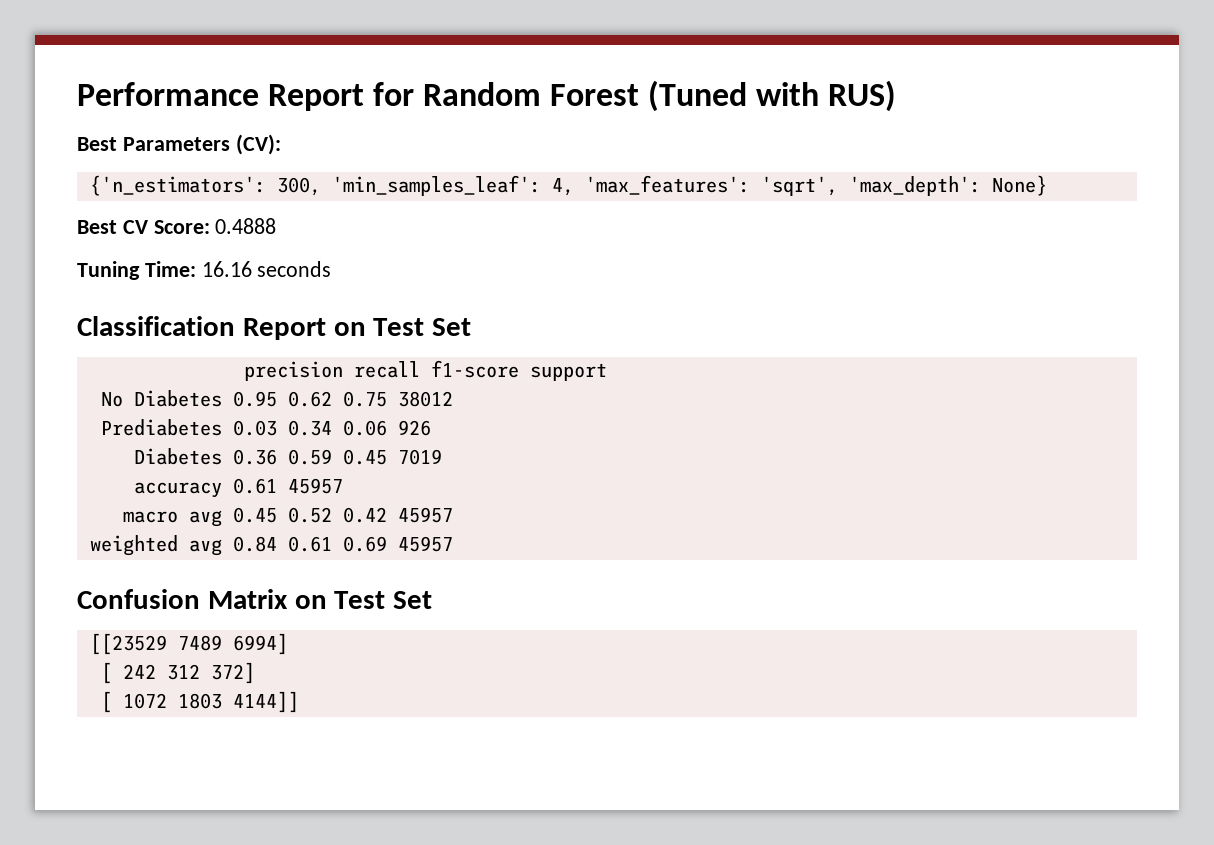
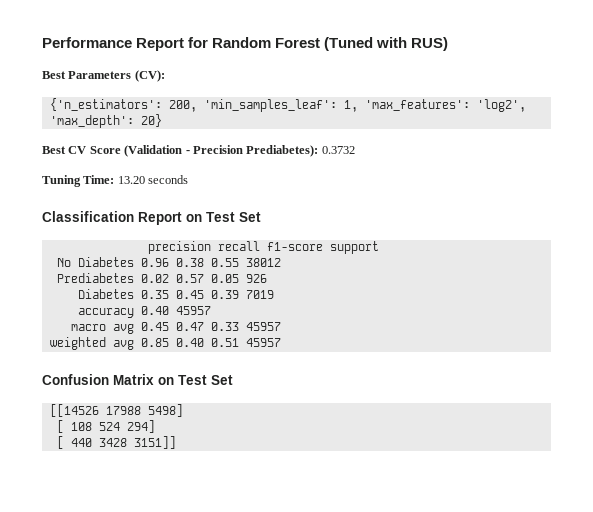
[276,175,1047,196] [77,218,277,234] 300, 'min_samples_leaf': 4, 'max_features': 'sqrt', 'max_depth': None} // Best CV Score: 0.4888 -> [168,99,526,112] [49,114,162,128] [42,145,355,157] 200, 'min_samples_leaf': 1, 'max_features': 'log2', 'max_depth': 20} // Best CV Score (Validation - Precision Prediabetes): 0.3732
[201,261,252,277] 16.16 -> [117,176,145,184] 13.20
[232,391,387,407] 0.95 0.62 0.75 -> [140,258,239,267] 0.96 0.38 0.55
[232,420,387,436] 0.03 0.34 0.06 -> [140,274,239,283] 0.02 0.57 0.05
[232,449,387,465] 0.36 0.59 0.45 -> [140,290,239,299] 0.35 0.45 0.39
[232,478,277,494] 0.61 -> [140,306,169,315] 0.40
[287,507,387,523] 0.52 0.42 -> [175,322,239,331] 0.47 0.33
[232,536,387,552] 0.84 0.61 0.69 -> [140,338,239,347] 0.85 0.40 0.51
[89,633,288,655] [100,662,255,684] [100,691,299,713] [[23529 7489 6994] // [ 242 312 372] // [ 1072 1803 4144]] -> [49,404,183,417] [56,420,155,433] [56,436,176,449] [[14526 17988 5498] // [ 108 524 294] // [ 440 3428 3151]]

